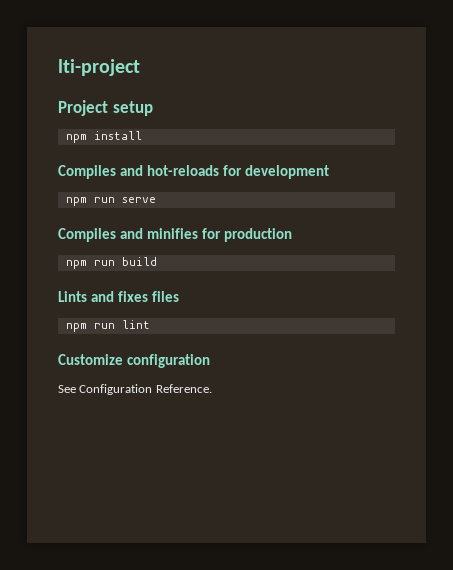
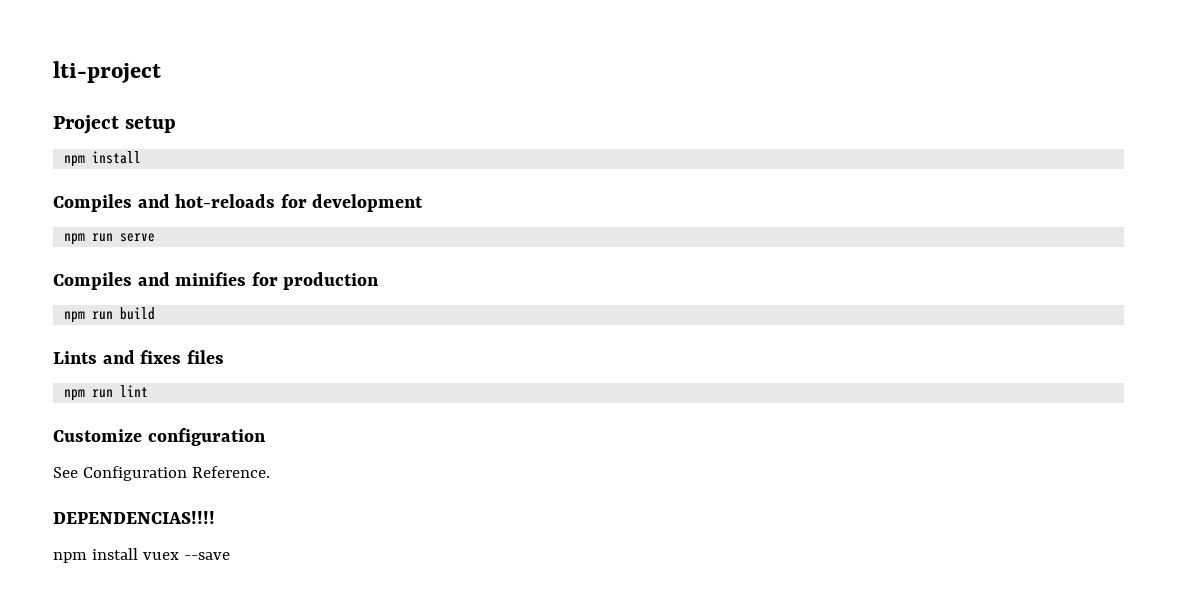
(212, 388) none -> [53,511,215,524] [53,548,230,563] // DEPENDENCIAS!!!! // npm install vuex --save

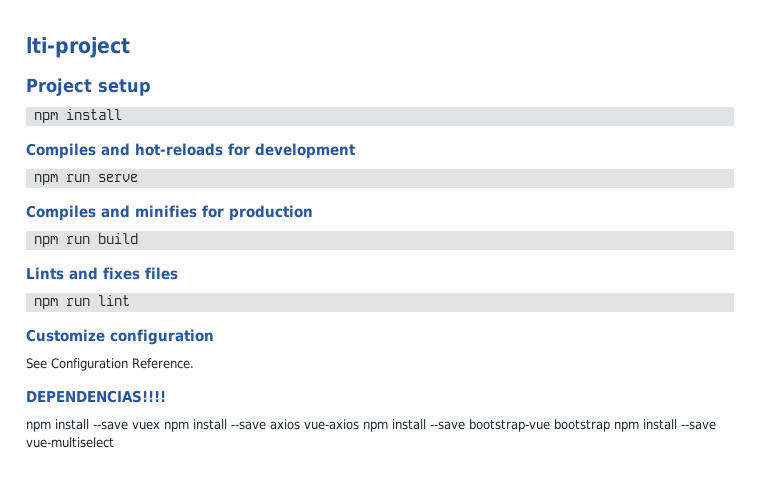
[142,552,230,560] vuex --save -> [93,419,716,432] [26,437,114,448] --save vuex npm install --save axios vue-axios npm install --save bootstrap-vue bootstrap npm install --save vue-multiselect

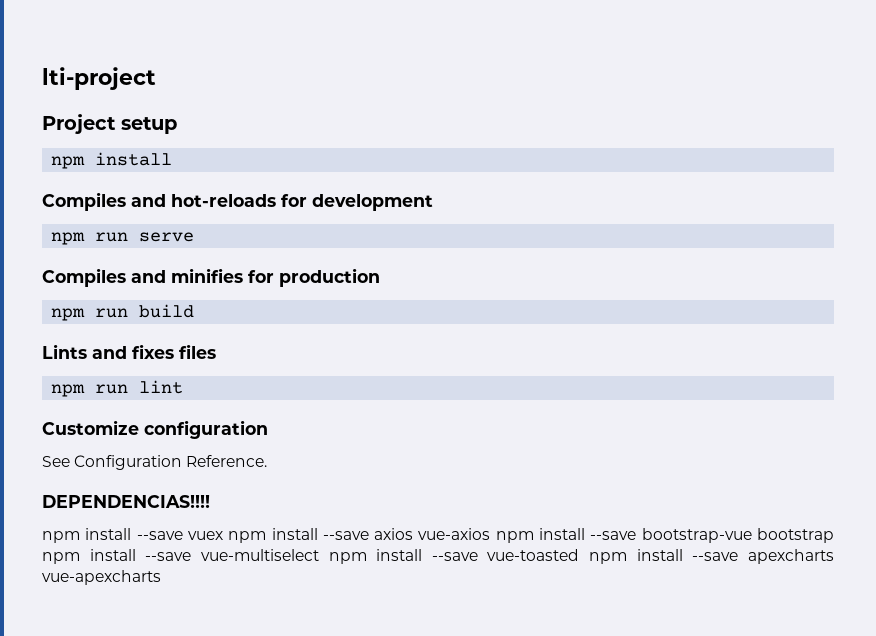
(114, 442) none -> [328,549,834,564] [42,570,161,585] npm install --save vue-toasted npm install --save apexcharts vue-apexcharts

